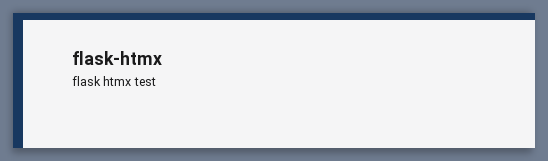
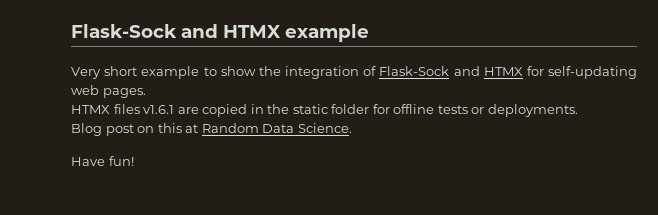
[72,51,162,65] [72,76,156,86] flask-htmx // flask htmx test -> [71,24,369,42] [71,66,637,79] [71,85,146,98] [71,104,578,117] [71,123,352,136] [71,156,134,166] Flask-Sock and HTMX example // Very short example to show the integration of Flask-Sock and HTMX for self-updating web pages. // HTMX files v1.6.1 are copied in the static folder for offline tests or deployments. // Blog post on this at Random Data Science. // Have fun!

